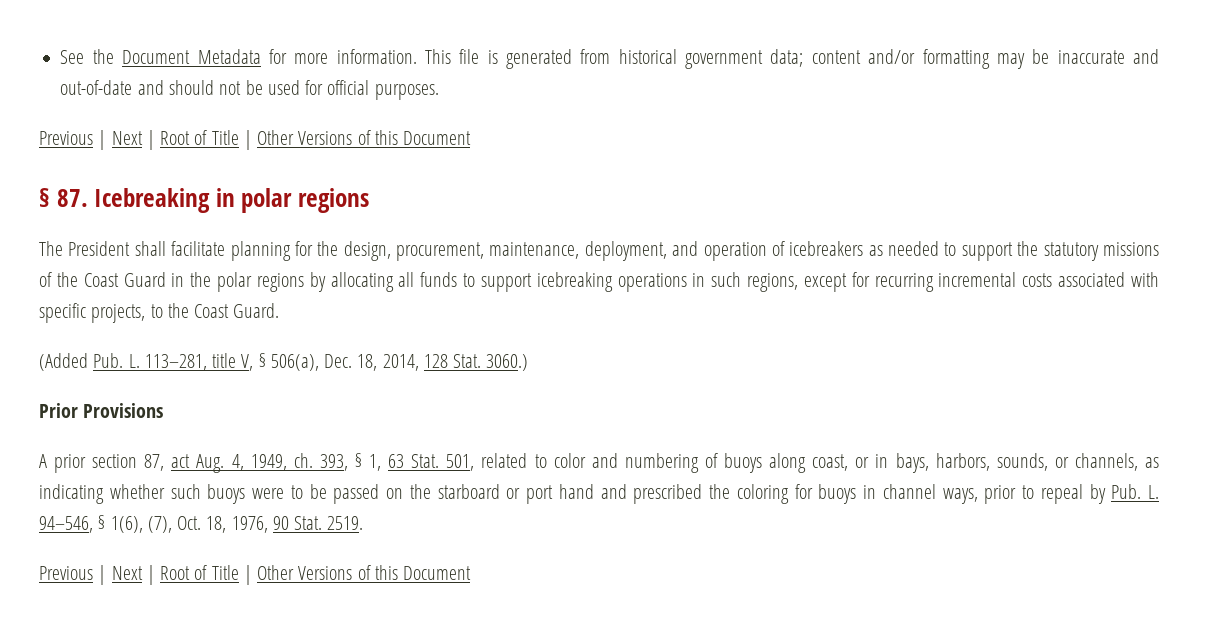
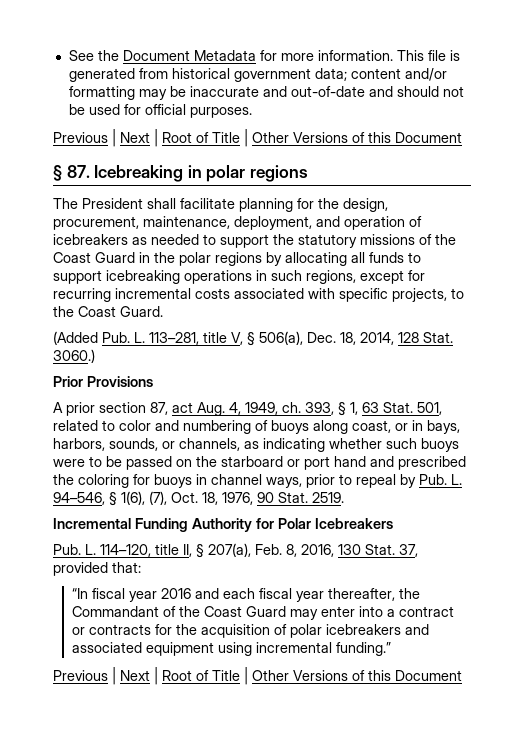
(364, 523) none -> [53,518,393,532] [53,543,418,558] [53,562,141,576] [72,588,421,602] [72,606,455,620] [72,624,430,638] [72,642,392,656] // Incremental Funding Authority for Polar Icebreakers // Pub. L. 114–120, title II, § 207(a), Feb. 8, 2016, 130 Stat. 37, provided that: // “In fiscal year 2016 and each fiscal year thereafter, the Commandant of the Coast Guard may enter into a contract or contracts for the acquisition of polar icebreakers and associated equipment using incremental funding.”

